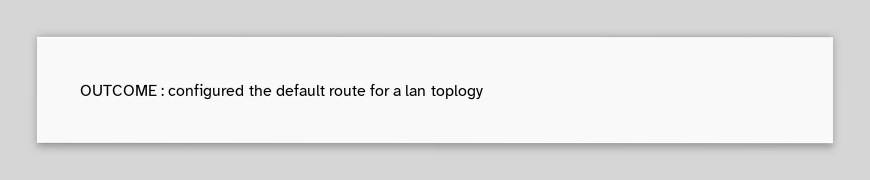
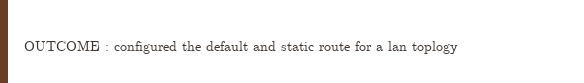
(326, 89) none -> [253,41,314,51] and static

